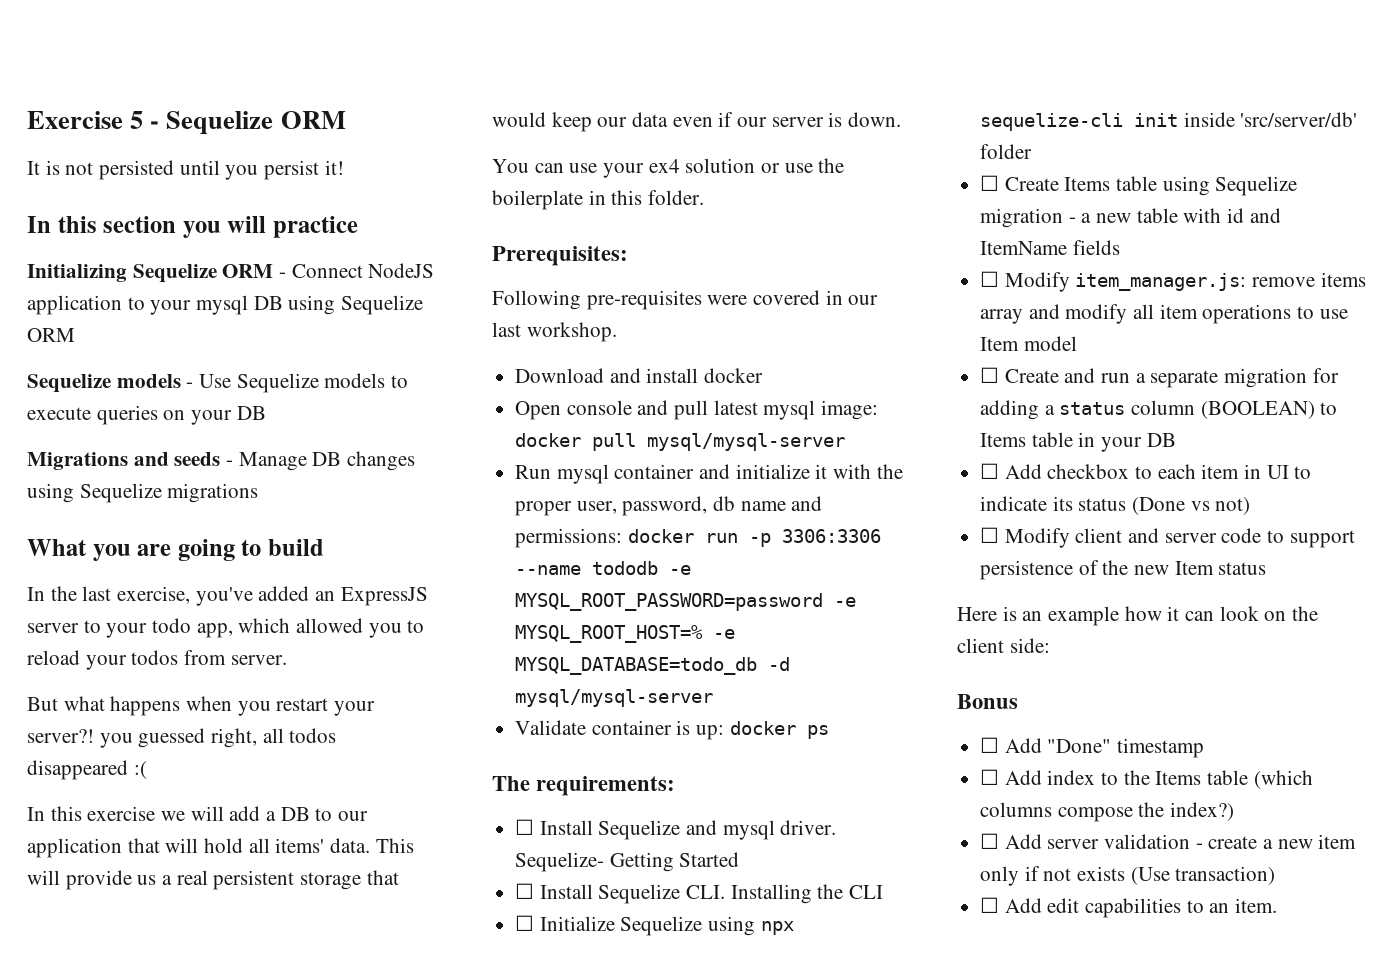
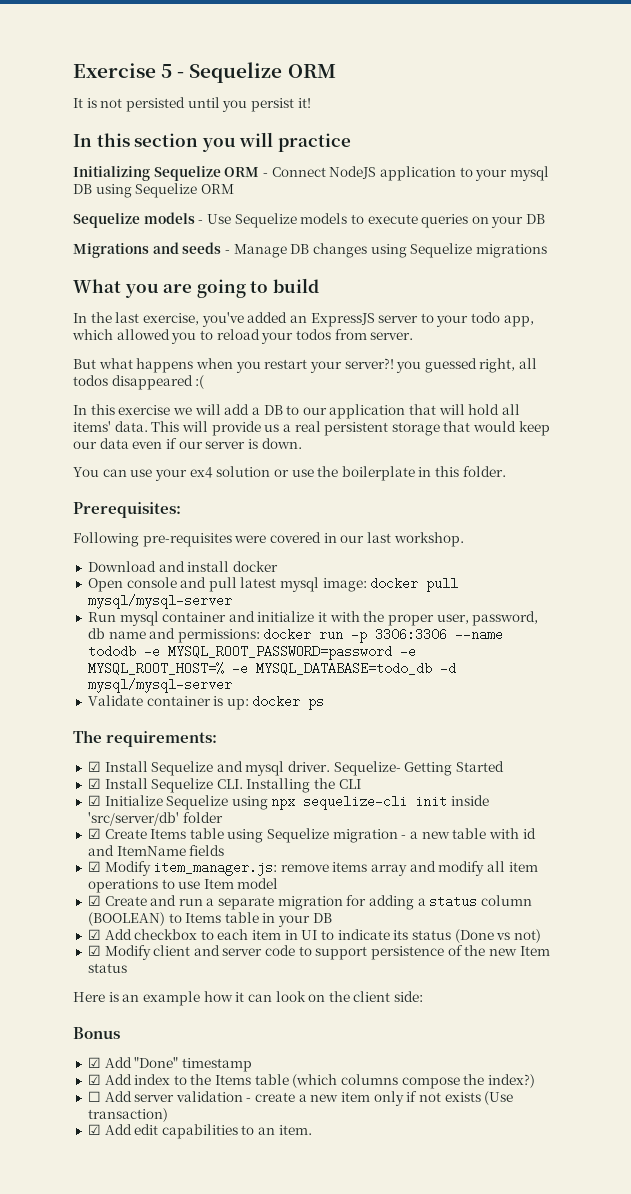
[515,819,535,835] ☐ -> [87,761,101,772] ☑
[515,883,535,899] ☐ -> [87,778,101,789] ☑
[515,915,535,931] ☐ -> [87,795,101,806] ☑
[980,175,1000,191] ☐ -> [87,828,101,839] ☑
[980,271,1000,287] ☐ -> [87,861,101,872] ☑
[980,367,1000,383] ☐ -> [87,895,101,906] ☑
[980,463,1000,479] ☐ -> [87,929,101,940] ☑
[980,527,1000,543] ☐ -> [87,945,101,956] ☑
[980,737,1000,753] ☐ -> [87,1057,101,1068] ☑
[980,769,1000,785] ☐ -> [87,1074,101,1085] ☑
[980,897,1000,913] ☐ -> [87,1124,101,1135] ☑

